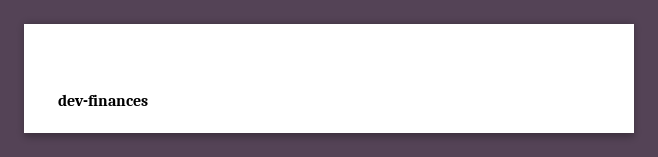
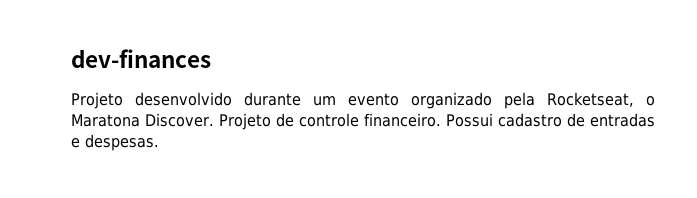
(148, 100) none -> [71,92,655,109] [71,113,655,130] [71,134,159,151] // Projeto desenvolvido durante um evento organizado pela Rocketseat, o Maratona Discover. Projeto de controle financeiro. Possui cadastro de entradas e despesas.

